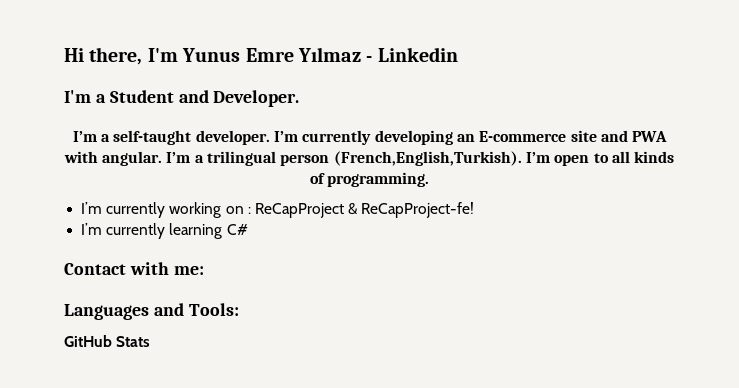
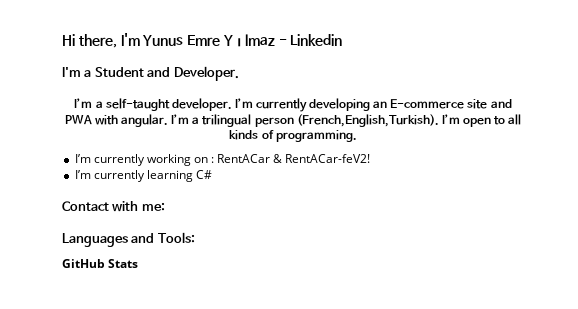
[254,202,475,218] ReCapProject & ReCapProject-fe! -> [217,154,371,163] RentACar & RentACar-feV2!

